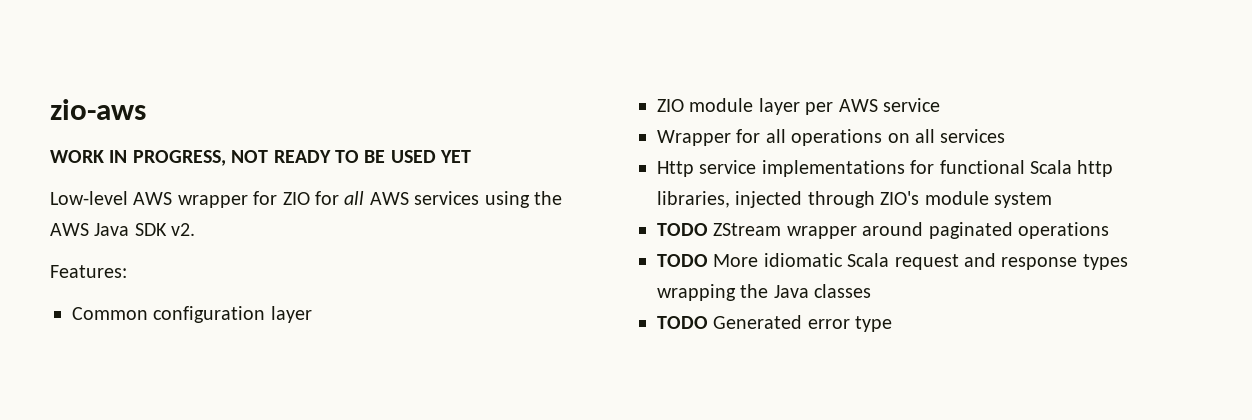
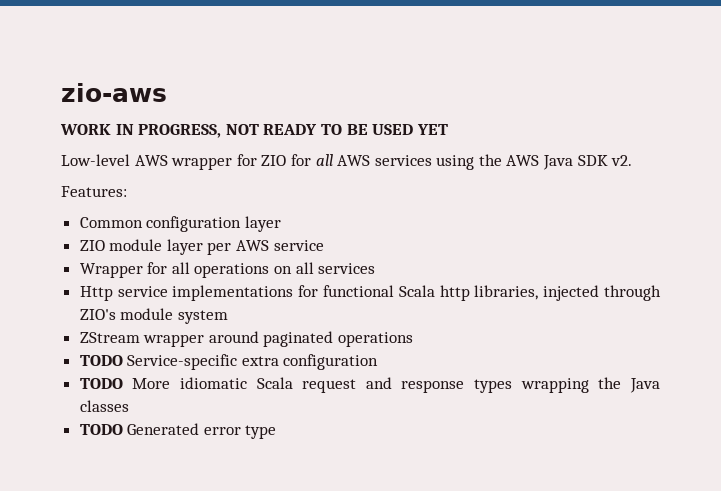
[657,223,708,236] TODO -> (228, 317) none
(1109, 230) none -> [79,354,379,370] // TODO Service-specific extra configuration

